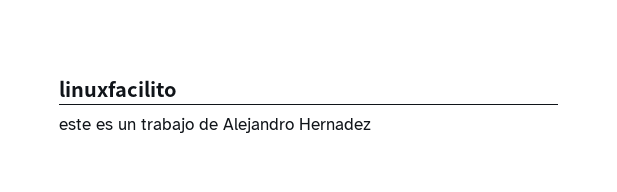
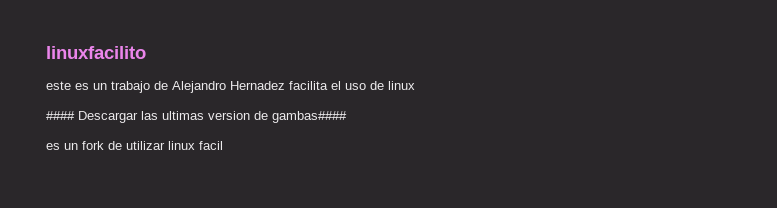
(371, 124) none -> [289,81,415,90] [46,111,347,123] [46,141,223,150] facilita el uso de linux // #### Descargar las ultimas version de gambas#### // es un fork de utilizar linux facil

